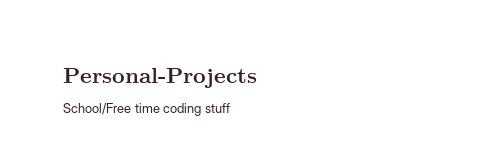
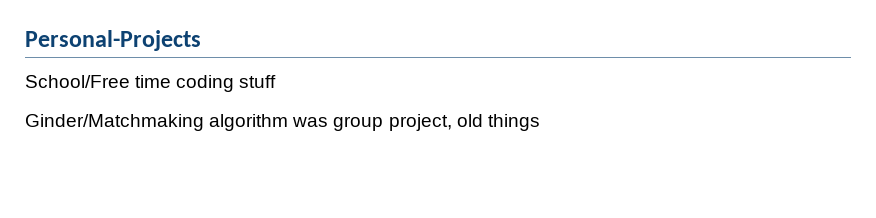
(230, 108) none -> [25,114,540,131] // Ginder/Matchmaking algorithm was group project, old things

